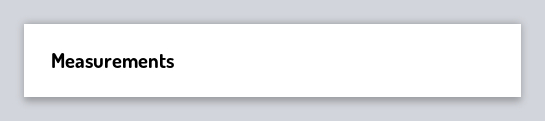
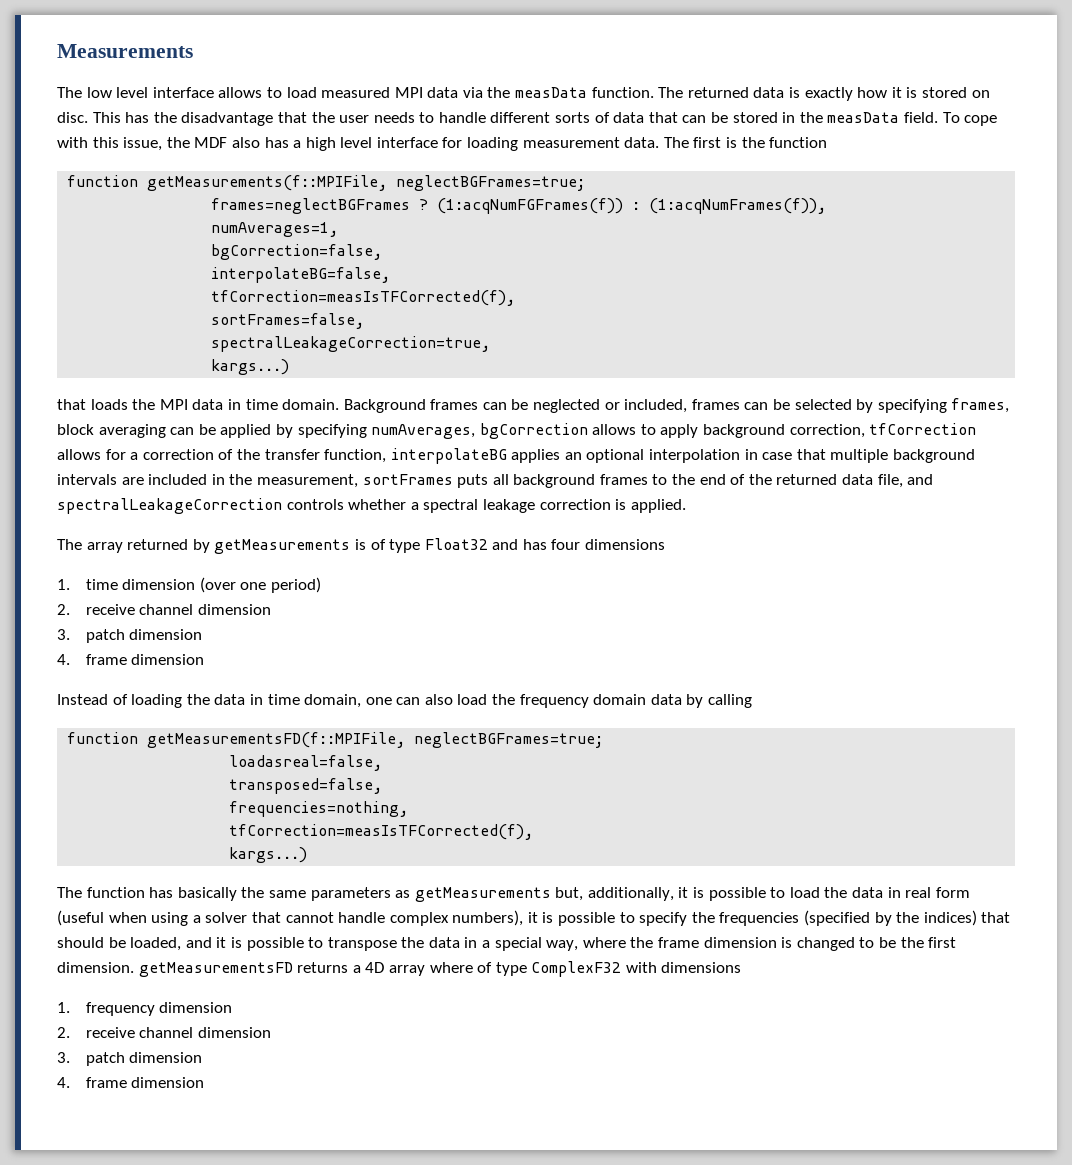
(174, 60) none -> [57,87,990,101] [57,112,998,126] [57,137,828,151] [67,175,586,191] [211,198,827,214] [211,222,339,237] [211,244,383,260] [211,267,391,283] [211,290,516,306] [211,313,365,329] [211,336,491,352] [211,359,290,375] [57,398,1010,413] [57,423,977,439] [57,448,976,464] [57,474,934,488] [57,498,686,514] [57,538,666,554] [57,577,321,593] [57,604,271,615] [57,629,203,643] [57,654,205,665] [57,694,753,708] [67,732,604,748] [229,755,383,771] [229,778,383,794] [229,801,409,817] [229,824,534,840] [229,847,308,863] [57,887,970,902] [57,910,1011,926] [57,937,957,951] [57,961,742,977] [57,1002,233,1016] [57,1027,271,1038] [57,1052,203,1066] [57,1077,205,1088] // The low level interface allows to load measured MPI data via the measData function. The returned data is exactly how it is stored on disc. This has the disadvantage that the user needs to handle different sorts of data that can be stored in the measData field. To cope with this issue, the MDF also has a high level interface for loading measurement data. The first is the function // function getMeasurements(f::MPIFile, neglectBGFrames=true; // frames=neglectBGFrames ? (1:acqNumFGFrames(f)) : (1:acqNumFrames(f)), // numAverages=1, // bgCorrection=false, // interpolateBG=false, // tfCorrection=measIsTFCorrected(f), // sortFrames=false, // spectralLeakageCorrection=true, // kargs...) // that loads the MPI data in time domain. Background frames can be neglected or included, frames can be selected by specifying frames, block averaging can be applied by specifying numAverages, bgCorrection allows to apply background correction, tfCorrection allows for a correction of the transfer function, interpolateBG applies an optional interpolation in case that multiple background intervals are included in the measurement, sortFrames puts all background frames to the end of the returned data file, and spectralLeakageCorrection controls whether a spectral leakage correction is applied. // The array returned by getMeasurements is of type Float32 and has four dimensions // 1. time dimension (over one period) // 2. receive channel dimension // 3. patch dimension // 4. frame dimension // Instead of loading the data in time domain, one can also load the frequency domain data by calling // function getMeasurementsFD(f::MPIFile, neglectBGFrames=true; // loadasreal=false, // transposed=false, // frequencies=nothing, // tfCorrection=measIsTFCorrected(f), // kargs...) // The function has basically the same parameters as getMeasurements but, additionally, it is possible to load the data in real form (useful when using a solver that cannot handle complex numbers), it is possible to specify the frequencies (specified by the indices) that should be loaded, and it is possible to transpose the data in a special way, where the frame dimension is changed to be the first dimension. getMeasurementsFD returns a 4D array where of type ComplexF32 with dimensions // 1. frequency dimension // 2. receive channel dimension // 3. patch dimension // 4. frame dimension

